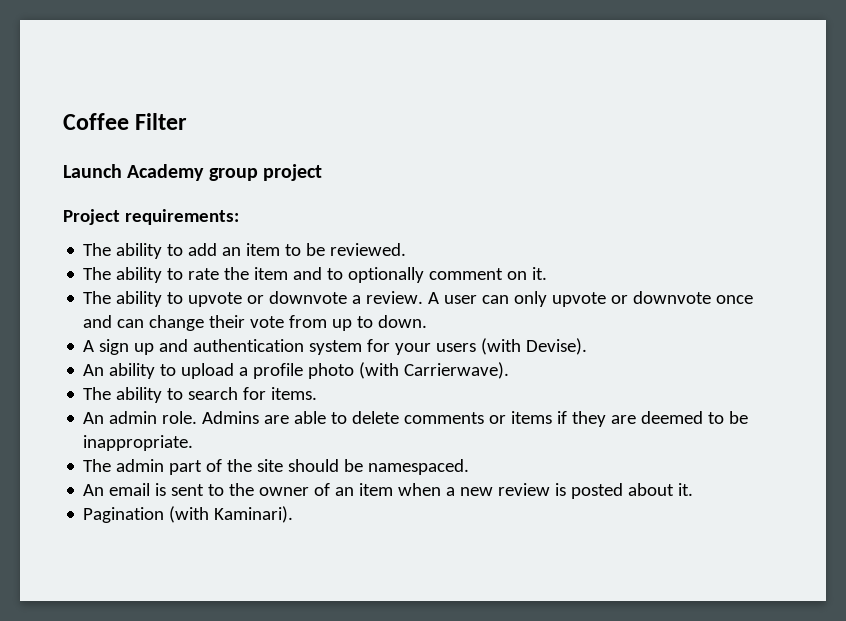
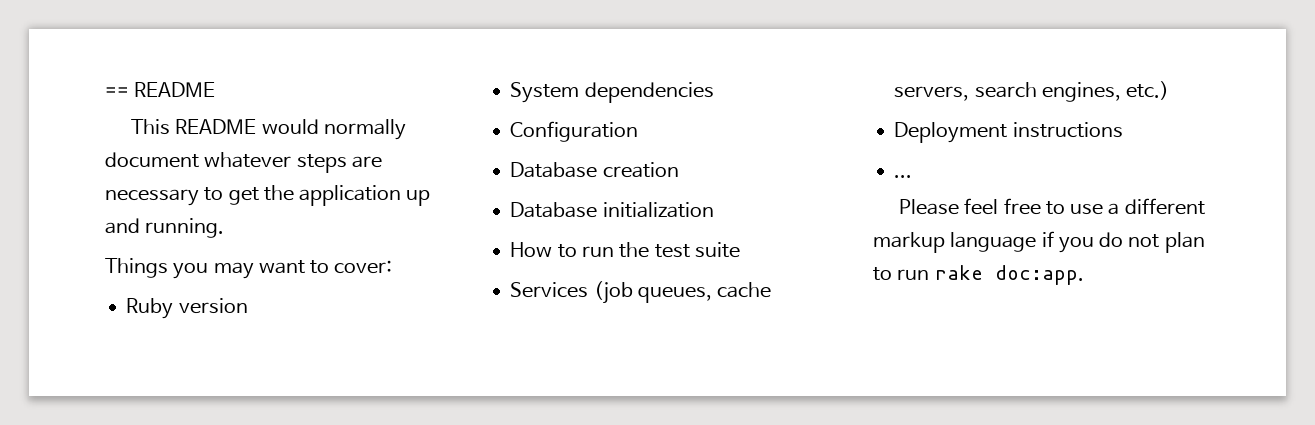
[63,113,188,130] [63,164,323,181] [63,209,239,225] [83,243,407,259] [83,267,548,283] [83,291,754,307] [83,315,428,331] [83,338,588,355] [83,362,510,379] [83,387,318,403] [83,411,749,427] [83,435,194,451] [83,459,470,475] [83,483,694,499] [83,506,294,523] Coffee Filter // Launch Academy group project // Project requirements: // The ability to add an item to be reviewed. // The ability to rate the item and to optionally comment on it. // The ability to upvote or downvote a review. A user can only upvote or downvote once and can change their vote from up to down. // A sign up and authentication system for your users (with Devise). // An ability to upload a profile photo (with Carrierwave). // The ability to search for items. // An admin role. Admins are able to delete comments or items if they are deemed to be inappropriate. // The admin part of the site should be namespaced. // An email is sent to the owner of an item when a new review is posted about it. // Pagination (with Kaminari). -> [105,82,216,97] [131,119,406,140] [105,152,382,173] [105,185,431,206] [105,218,225,238] [105,258,393,279] [126,298,248,319] [510,82,714,103] [510,121,639,142] [510,162,679,178] [510,202,714,218] [510,242,740,258] [510,281,772,304] [894,81,1170,102] [894,122,1123,143] [894,175,913,178] [899,198,1205,215] [873,231,1205,253] [873,265,1084,285] == README // This README would normally document whatever steps are necessary to get the application up and running. // Things you may want to cover: // Ruby version // System dependencies // Configuration // Database creation // Database initialization // How to run the test suite // Services (job queues, cache servers, search engines, etc.) // Deployment instructions // ... // Please feel free to use a different markup language if you do not plan to run rake doc:app.

